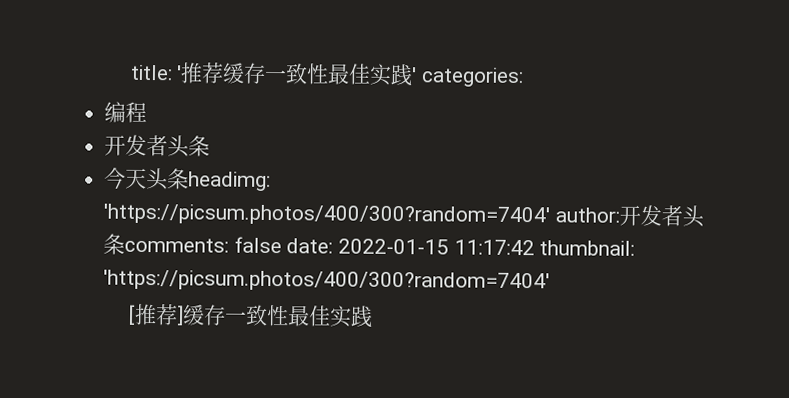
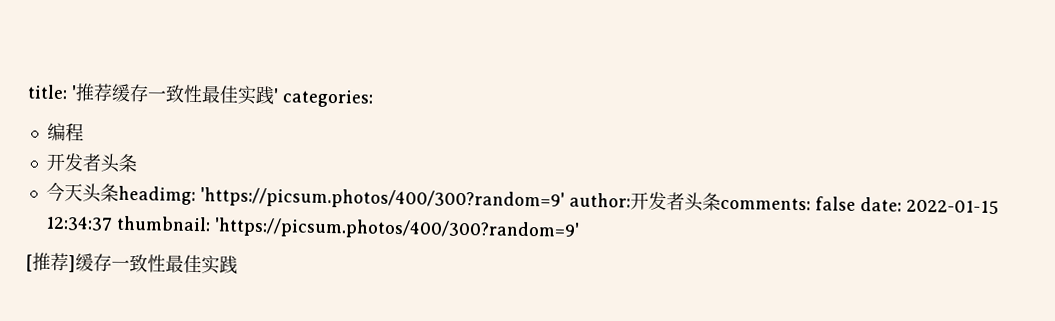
[103,203,551,227] 'https://picsum.photos/400/300?random=7404' -> [199,187,565,211] 'https://picsum.photos/400/300?random=9'
[453,239,636,256] [103,269,551,293] 11:17:42 thumbnail: 'https://picsum.photos/400/300?random=7404' -> [44,215,580,241] 12:34:37 thumbnail: 'https://picsum.photos/400/300?random=9'

